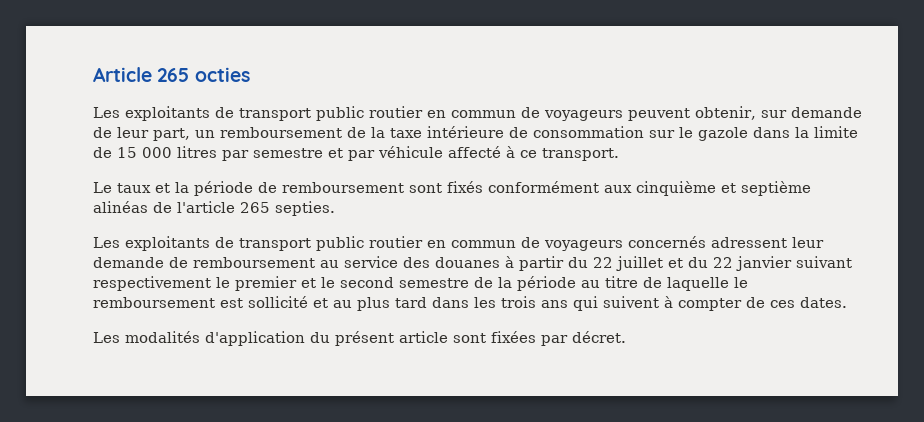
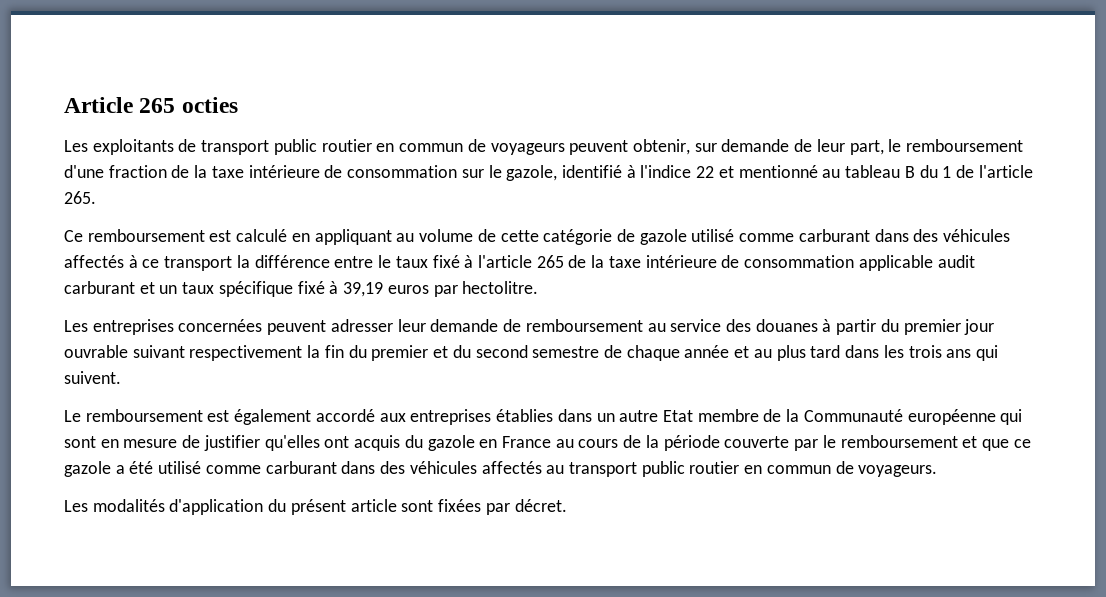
[195,127,342,138] un remboursement -> [888,139,1024,152] [64,165,167,178] le remboursement d'une fraction
[698,126,858,141] [93,146,619,161] [93,181,811,196] [93,201,335,216] [93,236,787,251] gazole dans la limite de 15 000 litres par semestre et par véhicule affecté à ce transport. // Le taux et la période de remboursement sont fixés conformément aux cinquième et septième alinéas de l'article 265 septies. // Les exploitants de transport public routier en commun de voyageurs concernés adressent -> [506,165,1033,181] [64,191,96,204] [64,229,1011,245] [64,255,975,271] [64,281,539,297] [64,319,393,335] gazole, identifié à l'indice 22 et mentionné au tableau B du 1 de l'article 265. // Ce remboursement est calculé en appliquant au volume de cette catégorie de gazole utilisé comme carburant dans des véhicules affectés à ce transport la différence entre le taux fixé à l'article 265 de la taxe intérieure de consommation applicable audit carburant et un taux spécifique fixé à 39,19 euros par hectolitre. // Les entreprises concernées peuvent adresser
[593,256,852,271] [93,276,748,291] [93,296,308,308] 22 juillet et du 22 janvier suivant respectivement le premier et le second semestre de la période au titre de laquelle le remboursement est sollicité -> [903,319,995,335] [64,345,730,361] premier jour ouvrable suivant respectivement la fin du premier et du second semestre de chaque année
[603,296,847,311] suivent à compter de ces dates. -> [64,371,121,384] [64,409,1023,425] [64,435,1031,451] [64,461,938,477] suivent. // Le remboursement est également accordé aux entreprises établies dans un autre Etat membre de la Communauté européenne qui sont en mesure de justifier qu'elles ont acquis du gazole en France au cours de la période couverte par le remboursement et que ce gazole a été utilisé comme carburant dans des véhicules affectés au transport public routier en commun de voyageurs.

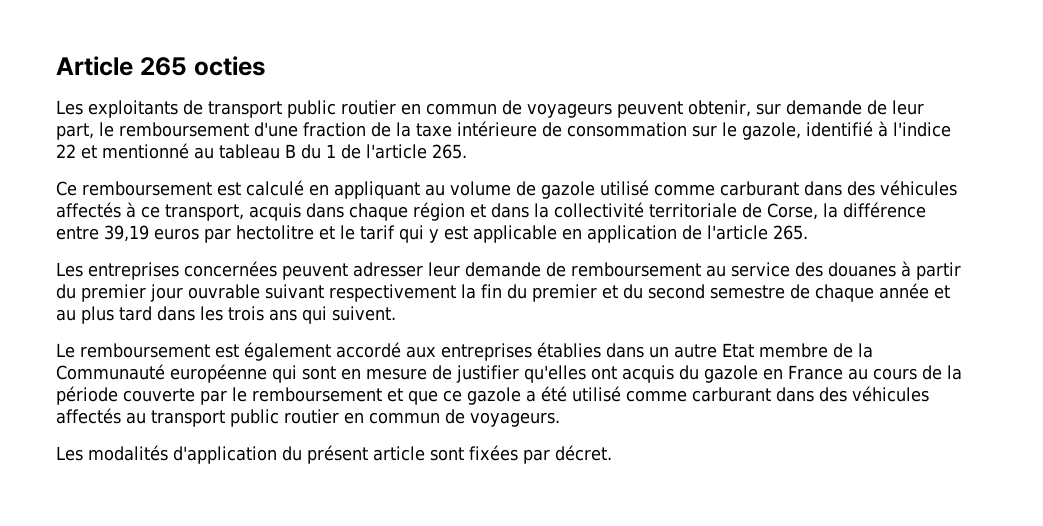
[500,229,635,245] cette catégorie de -> (536, 188) none
[164,255,975,271] [64,281,539,297] transport la différence entre le taux fixé à l'article 265 de la taxe intérieure de consommation applicable audit carburant et un taux spécifique fixé à 39,19 euros par hectolitre. -> [165,202,926,221] [56,225,808,243] transport, acquis dans chaque région et dans la collectivité territoriale de Corse, la différence entre 39,19 euros par hectolitre et le tarif qui y est applicable en application de l'article 265.

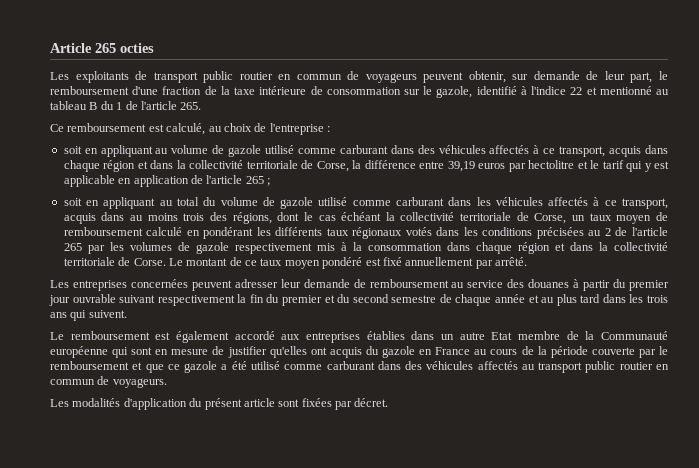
[246,180,304,196] calculé -> [166,123,330,135] [63,146,82,154] calculé, au choix de l'entreprise : // soit
[773,225,808,240] 265. -> [245,176,270,186] [63,197,668,209] [63,212,669,224] [63,227,668,239] [63,242,668,254] [63,257,527,269] 265 ; // soit en appliquant au total du volume de gazole utilisé comme carburant dans les véhicules affectés à ce transport, acquis dans au moins trois des régions, dont le cas échéant la collectivité territoriale de Corse, un taux moyen de remboursement calculé en pondérant les différents taux régionaux votés dans les conditions précisées au 2 de l'article 265 par les volumes de gazole respectivement mis à la consommation dans chaque région et dans la collectivité territoriale de Corse. Le montant de ce taux moyen pondéré est fixé annuellement par arrêté.

